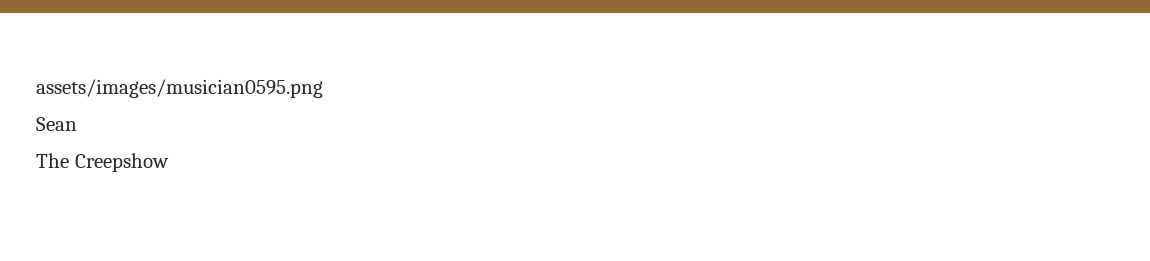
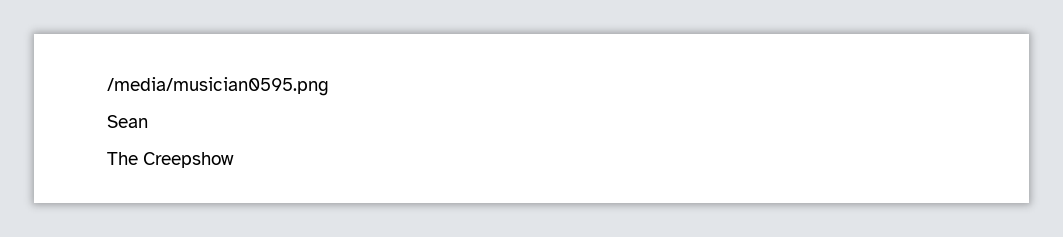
[36,79,323,98] assets/images/musician0595.png -> [107,77,329,96] /media/musician0595.png

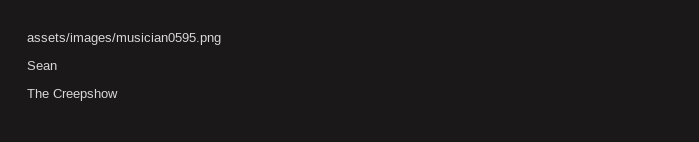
[107,77,329,96] /media/musician0595.png -> [27,33,221,45] assets/images/musician0595.png

